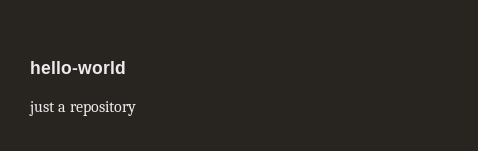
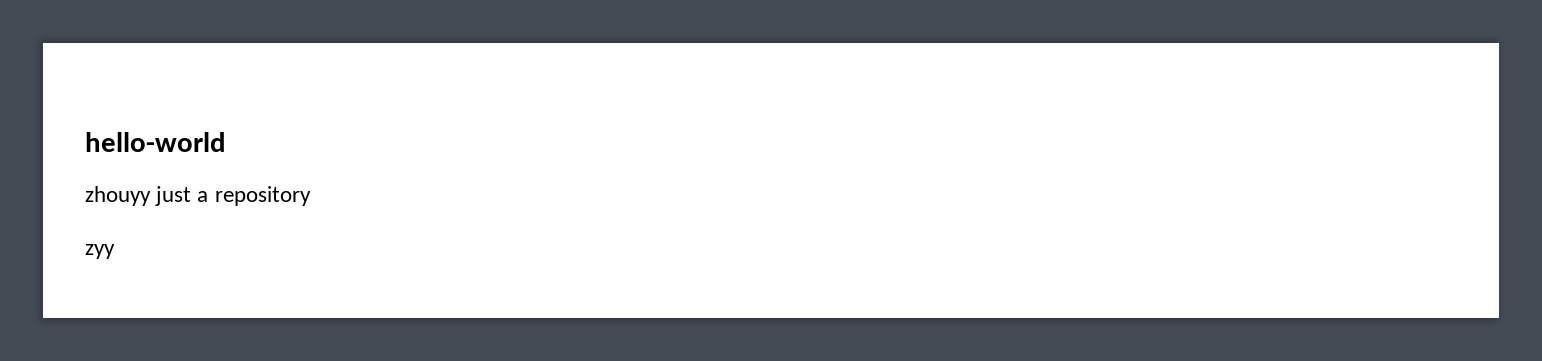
(126, 67) none -> [85,186,151,206] zhouyy
(137, 108) none -> [85,244,115,259] // zyy

